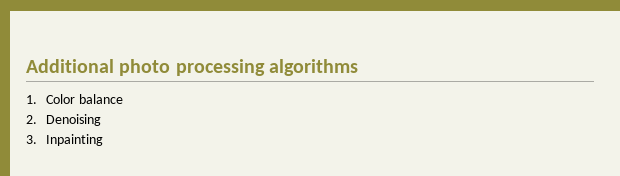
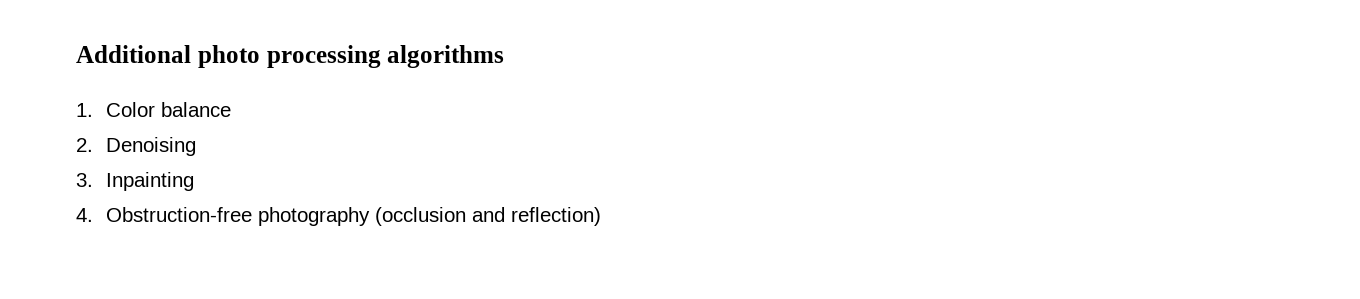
(103, 140) none -> [76,207,601,226] // 4. Obstruction-free photography (occlusion and reflection)

